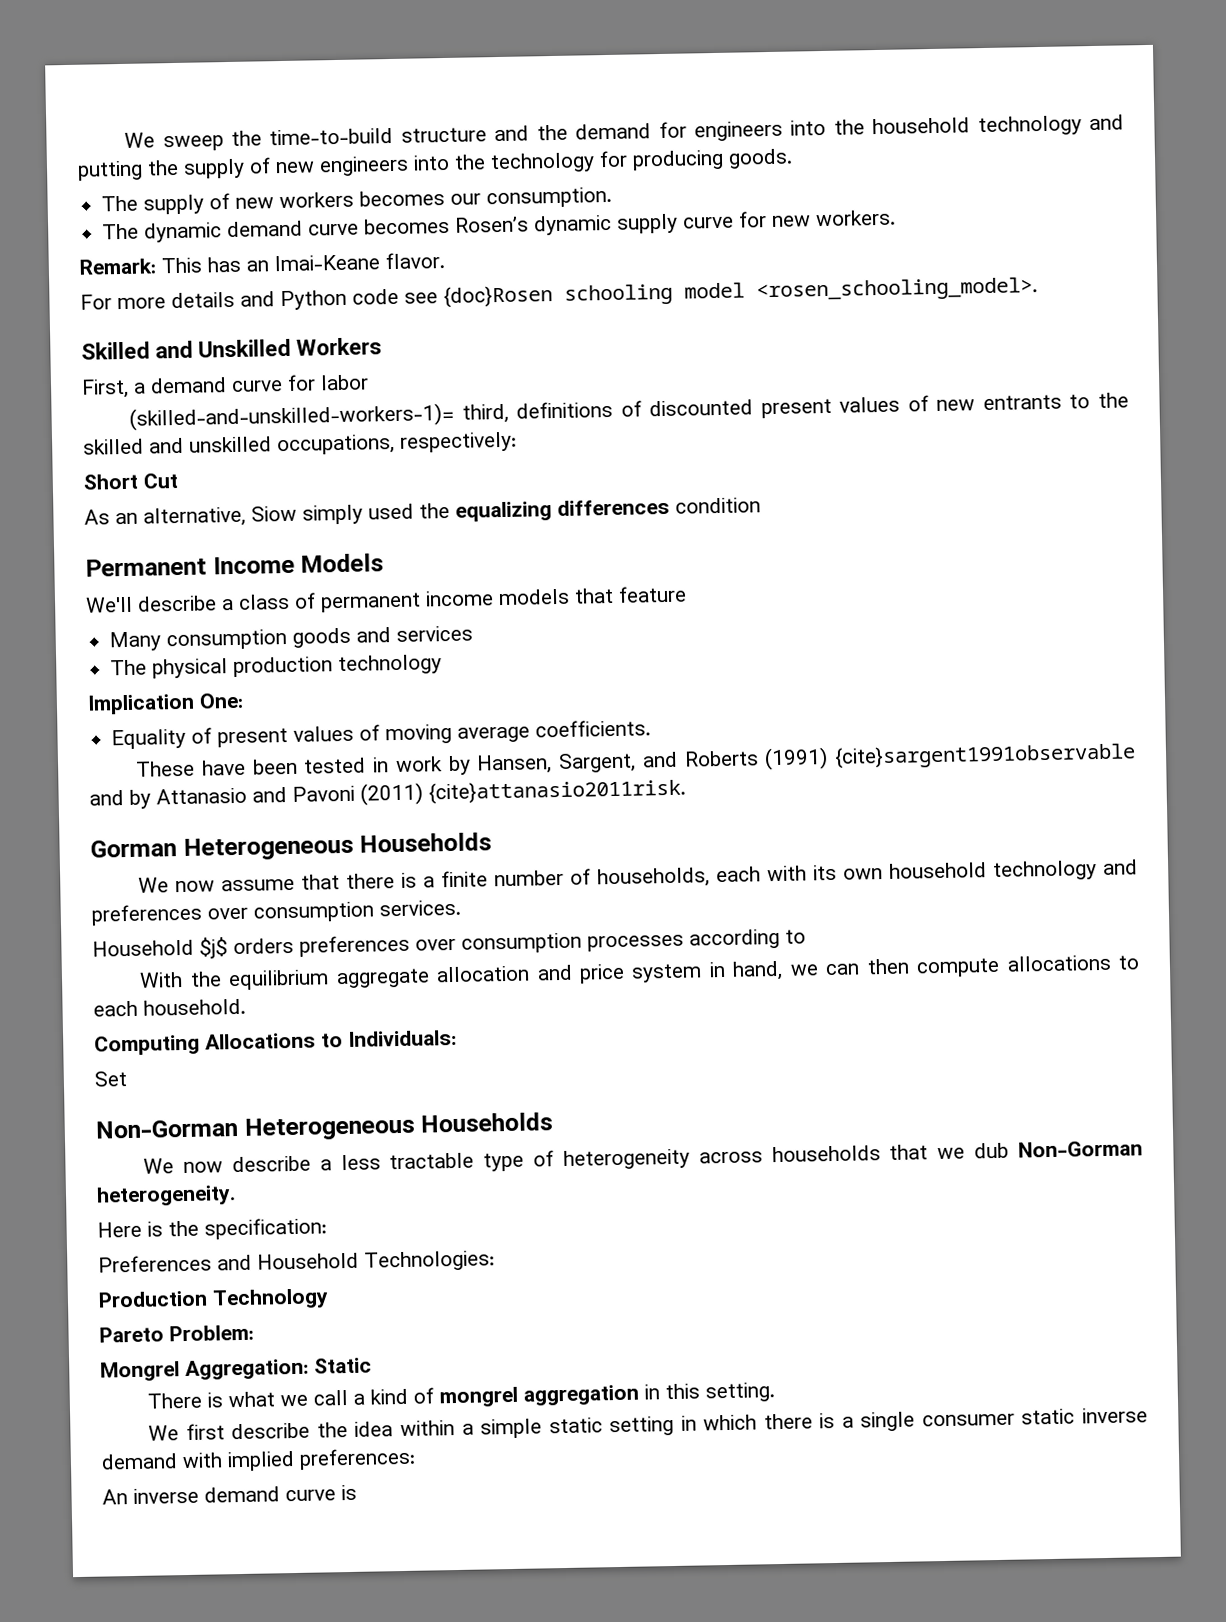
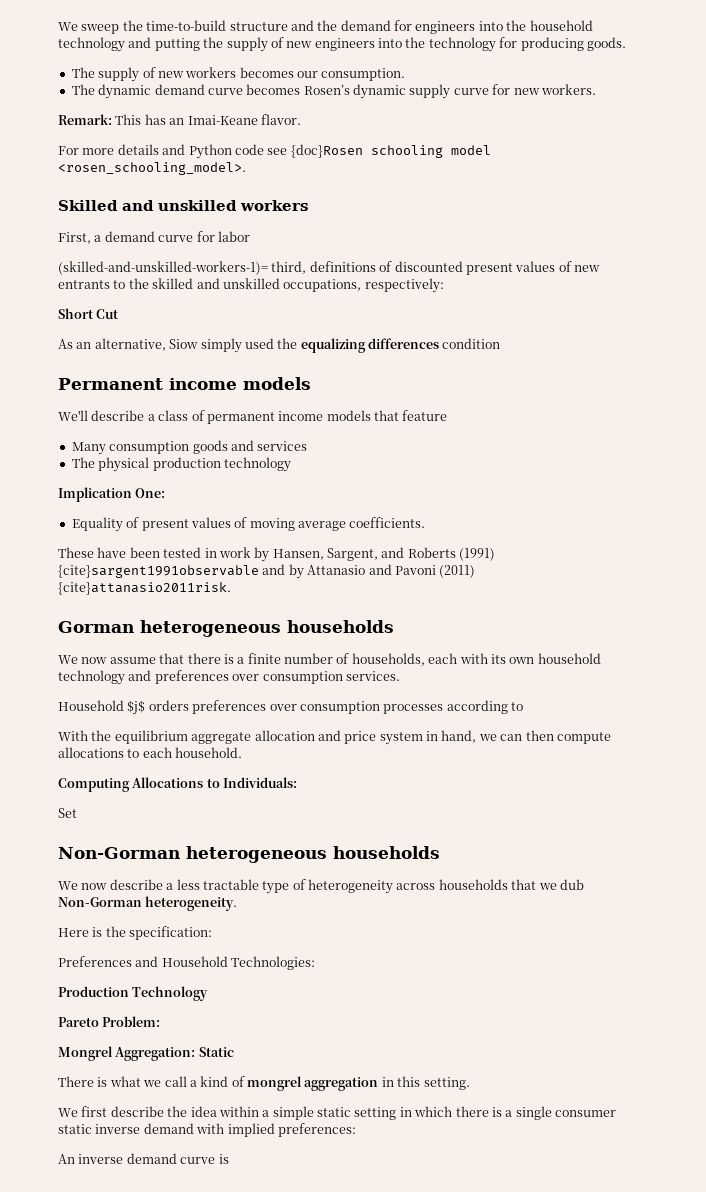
[198,337,383,358] Unskilled Workers -> [158,200,308,211] unskilled workers
[212,553,385,575] Income Models -> [169,377,311,390] income models
[182,832,493,861] Heterogeneous Households -> [140,620,394,637] heterogeneous households
[243,1112,554,1141] Heterogeneous Households -> [186,846,440,863] heterogeneous households

